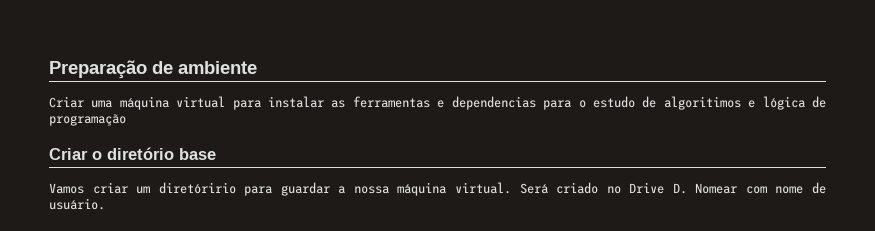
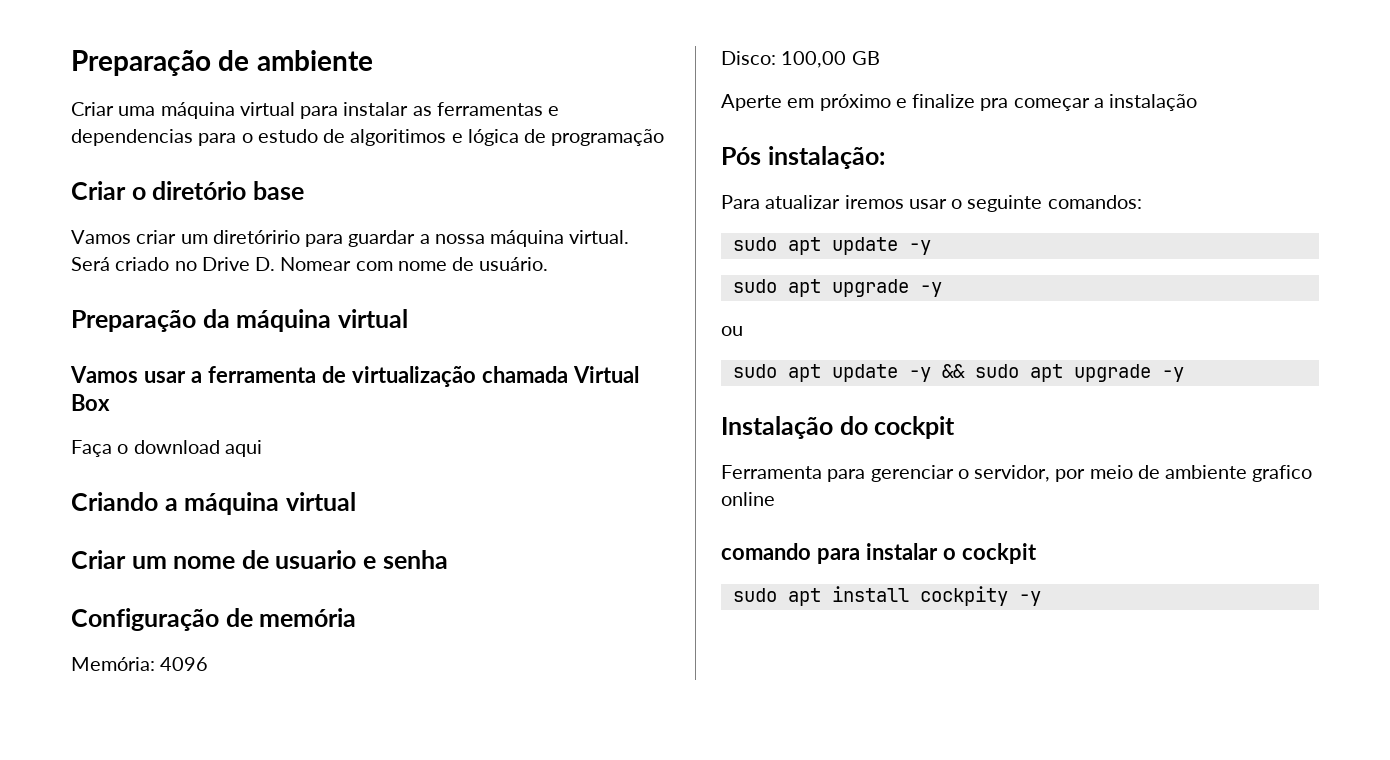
(105, 204) none -> [71,309,408,332] [70,366,639,387] [71,394,110,411] [71,440,262,457] [71,492,356,515] [71,550,448,569] [71,608,357,631] [71,657,209,671] [721,51,880,68] [721,94,1198,111] [721,146,885,169] [721,195,1142,212] [732,237,931,255] [732,279,942,297] [721,326,743,336] [732,364,1184,382] [721,416,956,439] [721,465,1313,482] [721,492,775,506] [721,543,1037,564] [732,586,1041,606] // Preparação da máquina virtual // Vamos usar a ferramenta de virtualização chamada Virtual Box // Faça o download aqui // Criando a máquina virtual // Criar um nome de usuario e senha // Configuração de memória // Memória: 4096 // Disco: 100,00 GB // Aperte em próximo e finalize pra começar a instalação // Pós instalação: // Para atualizar iremos usar o seguinte comandos: // sudo apt update -y // sudo apt upgrade -y // ou // sudo apt update -y && sudo apt upgrade -y // Instalação do cockpit // Ferramenta para gerenciar o servidor, por meio de ambiente grafico online // comando para instalar o cockpit // sudo apt install cockpity -y

